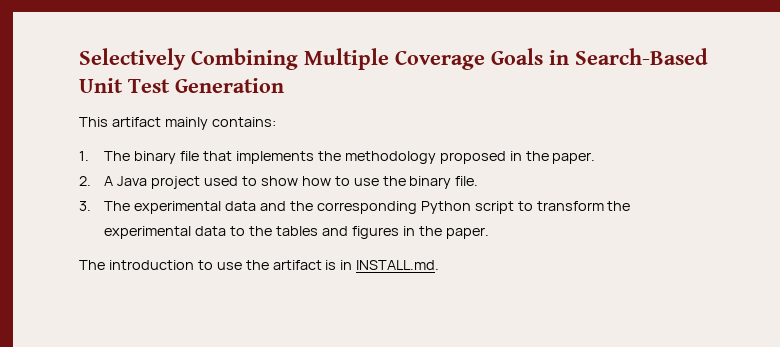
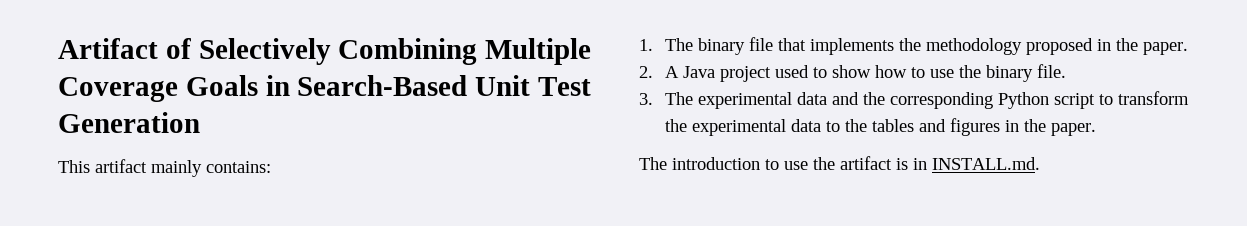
(79, 59) none -> [58,38,191,59] Artifact of

